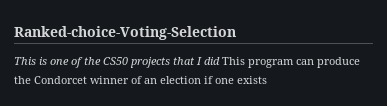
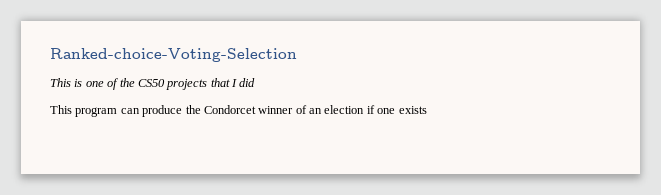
(220, 61) none -> (256, 82) //

